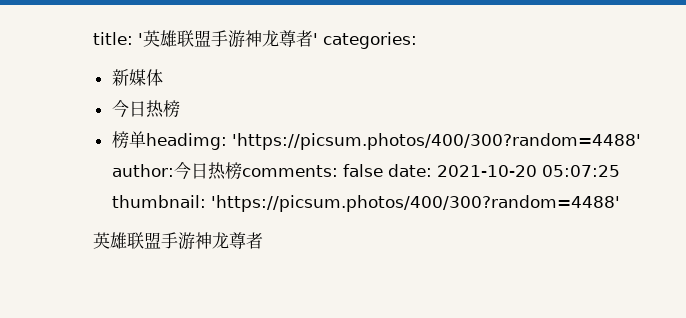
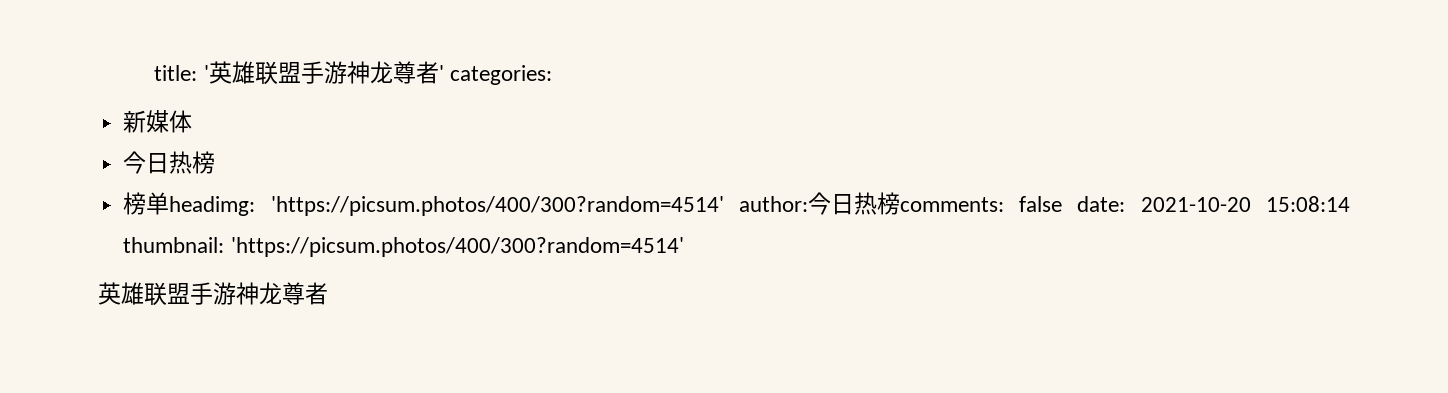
[231,133,641,150] 'https://picsum.photos/400/300?random=4488' -> [270,196,724,216] 'https://picsum.photos/400/300?random=4514'
[541,165,620,177] [111,195,620,212] 05:07:25 thumbnail: 'https://picsum.photos/400/300?random=4488' -> [1266,196,1350,212] [123,237,684,257] 15:08:14 thumbnail: 'https://picsum.photos/400/300?random=4514'

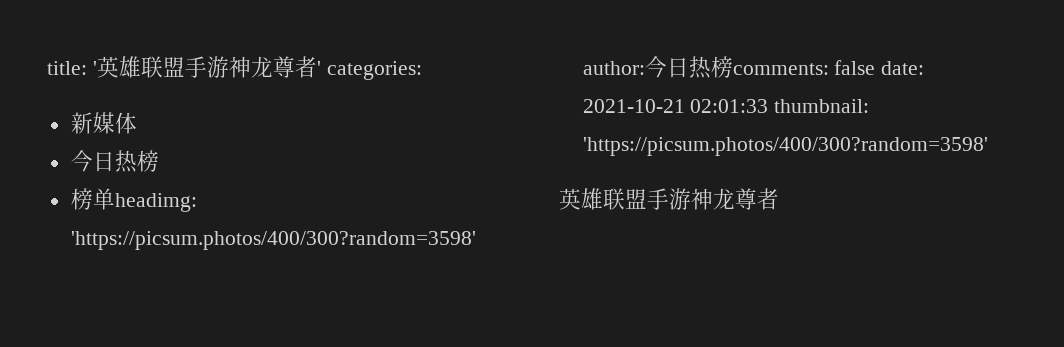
[270,196,724,216] 'https://picsum.photos/400/300?random=4514' -> [70,231,476,250] 'https://picsum.photos/400/300?random=3598'
[1140,196,1350,212] [123,237,684,257] 2021-10-20 15:08:14 thumbnail: 'https://picsum.photos/400/300?random=4514' -> [582,99,870,113] [582,137,988,156] 2021-10-21 02:01:33 thumbnail: 'https://picsum.photos/400/300?random=3598'

